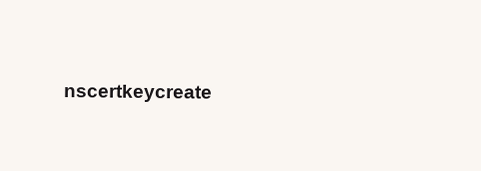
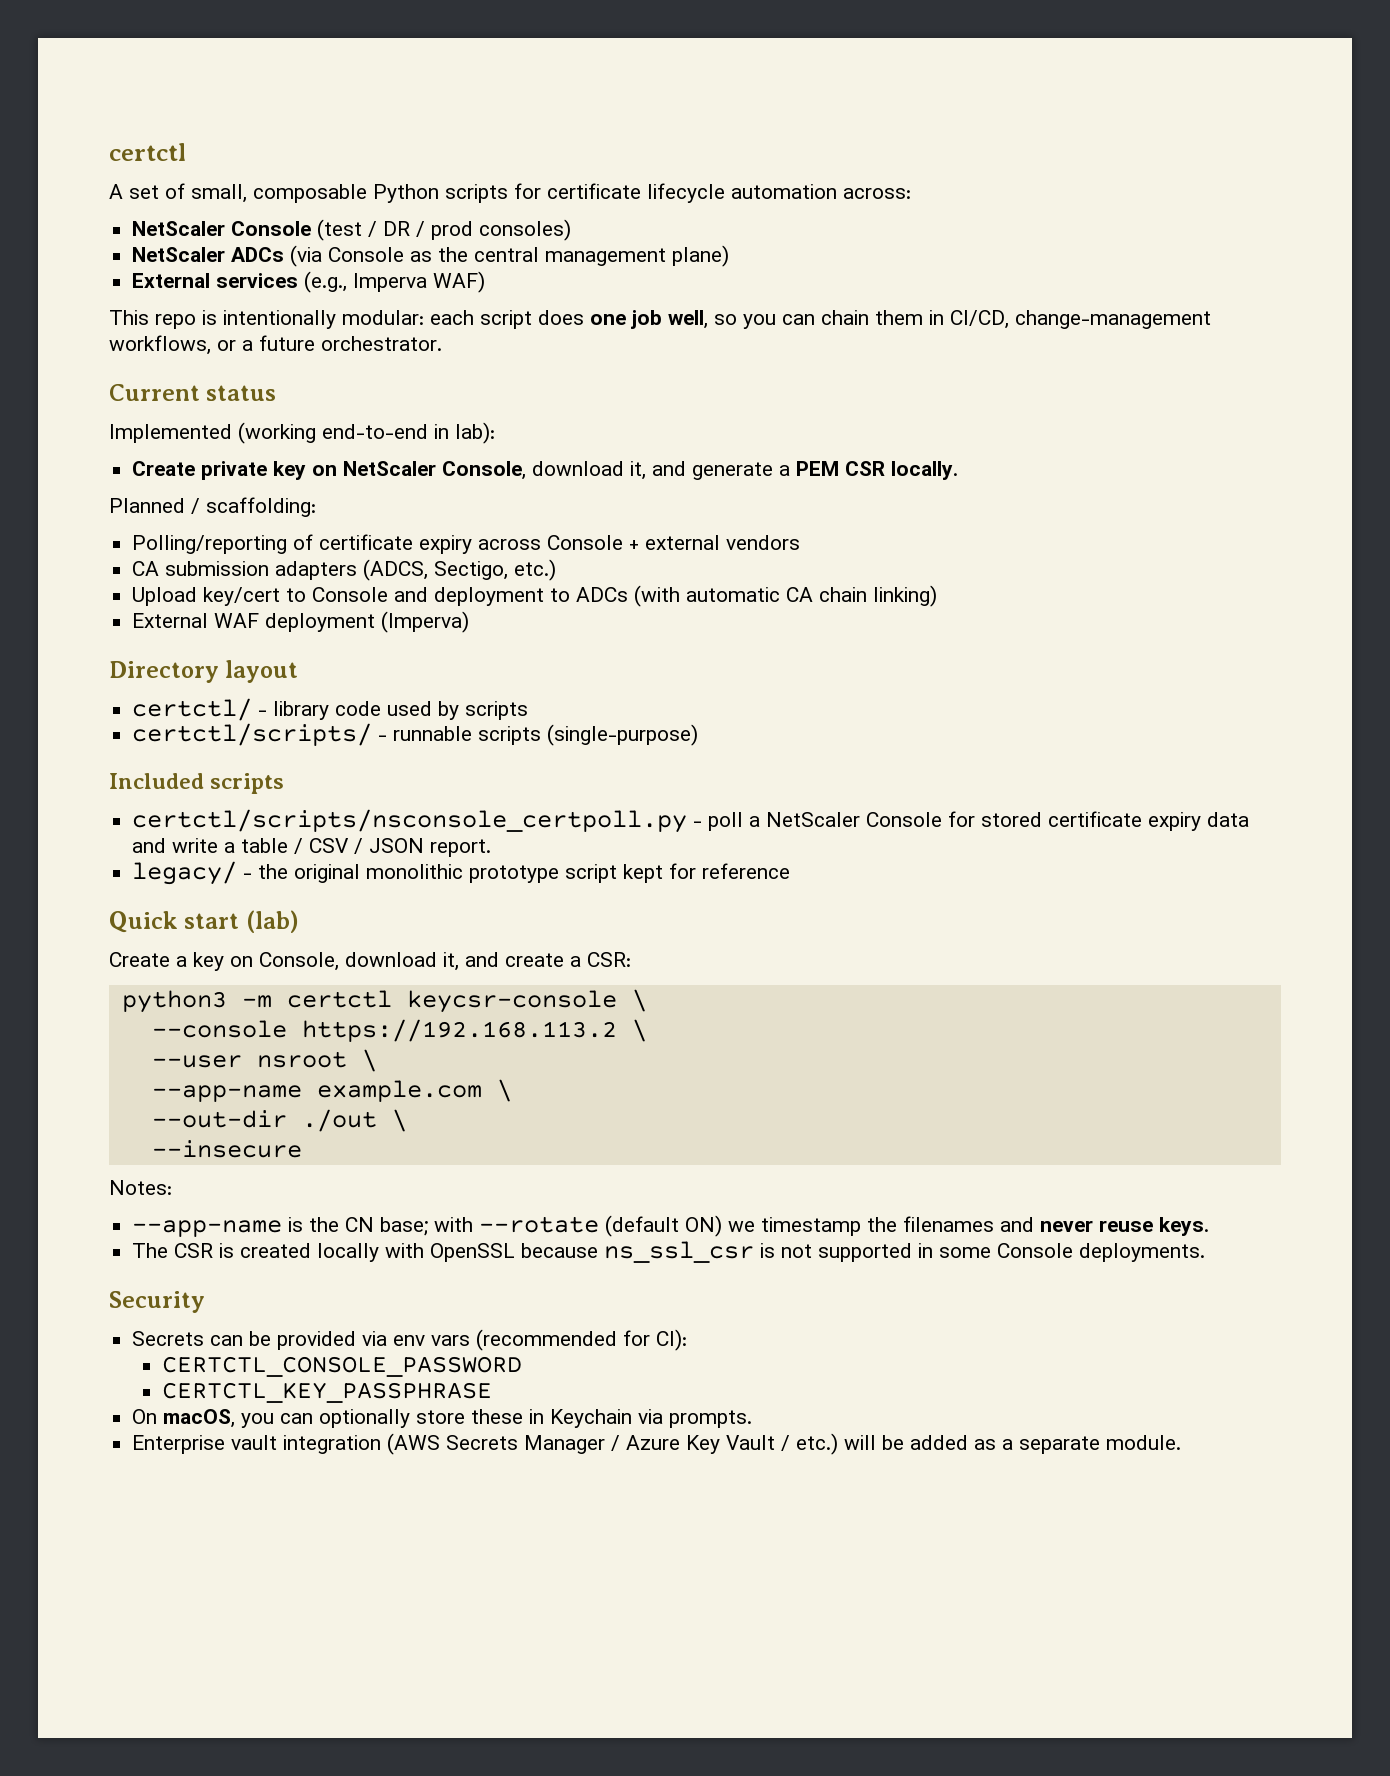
[63,84,212,103] nscertkeycreate -> [109,143,186,161] [109,183,911,203] [132,219,572,241] [132,245,730,267] [132,271,486,293] [109,310,1211,329] [109,335,442,355] [109,384,277,401] [109,422,495,444] [132,461,959,480] [109,497,316,517] [132,534,801,554] [132,559,557,581] [132,585,938,607] [132,611,470,633] [109,660,299,683] [132,698,529,721] [132,723,699,746] [109,773,285,794] [132,809,1250,833] [132,838,492,857] [132,861,791,885] [109,910,299,933] [109,952,631,971] [121,989,647,1013] [151,1019,647,1042] [151,1049,377,1072] [151,1079,512,1102] [151,1109,407,1132] [151,1140,302,1158] [109,1180,172,1195] [132,1215,1210,1237] [132,1241,1206,1263] [109,1291,205,1313] [132,1329,688,1351] [161,1356,522,1377] [161,1382,492,1403] [132,1409,753,1428] [132,1433,1182,1455] certctl // A set of small, composable Python scripts for certificate lifecycle automation across: // NetScaler Console (test / DR / prod consoles) // NetScaler ADCs (via Console as the central management plane) // External services (e.g., Imperva WAF) // This repo is intentionally modular: each script does one job well, so you can chain them in CI/CD, change-management workflows, or a future orchestrator. // Current status // Implemented (working end-to-end in lab): // Create private key on NetScaler Console, download it, and generate a PEM CSR locally. // Planned / scaffolding: // Polling/reporting of certificate expiry across Console + external vendors // CA submission adapters (ADCS, Sectigo, etc.) // Upload key/cert to Console and deployment to ADCs (with automatic CA chain linking) // External WAF deployment (Imperva) // Directory layout // certctl/ - library code used by scripts // certctl/scripts/ - runnable scripts (single-purpose) // Included scripts // certctl/scripts/nsconsole_certpoll.py - poll a NetScaler Console for stored certificate expiry data and write a table / CSV / JSON report. // legacy/ - the original monolithic prototype script kept for reference // Quick start (lab) // Create a key on Console, download it, and create a CSR: // python3 -m certctl keycsr-console \ // --console https://192.168.113.2 \ // --user nsroot \ // --app-name example.com \ // --out-dir ./out \ // --insecure // Notes: // --app-name is the CN base; with --rotate (default ON) we timestamp the filenames and never reuse keys. // The CSR is created locally with OpenSSL because ns_ssl_csr is not supported in some Console deployments. // Security // Secrets can be provided via env vars (recommended for CI): // CERTCTL_CONSOLE_PASSWORD // CERTCTL_KEY_PASSPHRASE // On macOS, you can optionally store these in Keychain via prompts. // Enterprise vault integration (AWS Secrets Manager / Azure Key Vault / etc.) will be added as a separate module.

